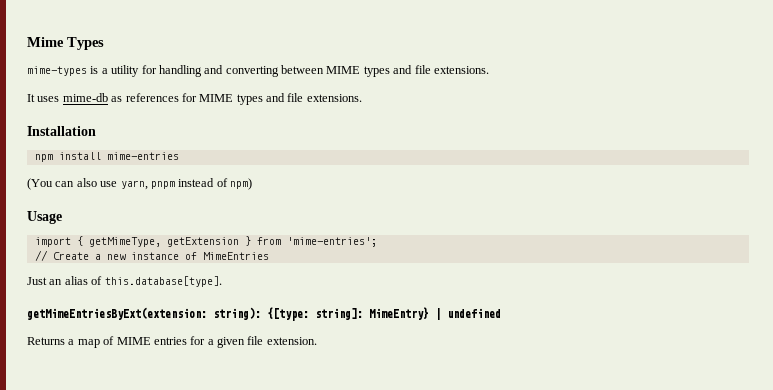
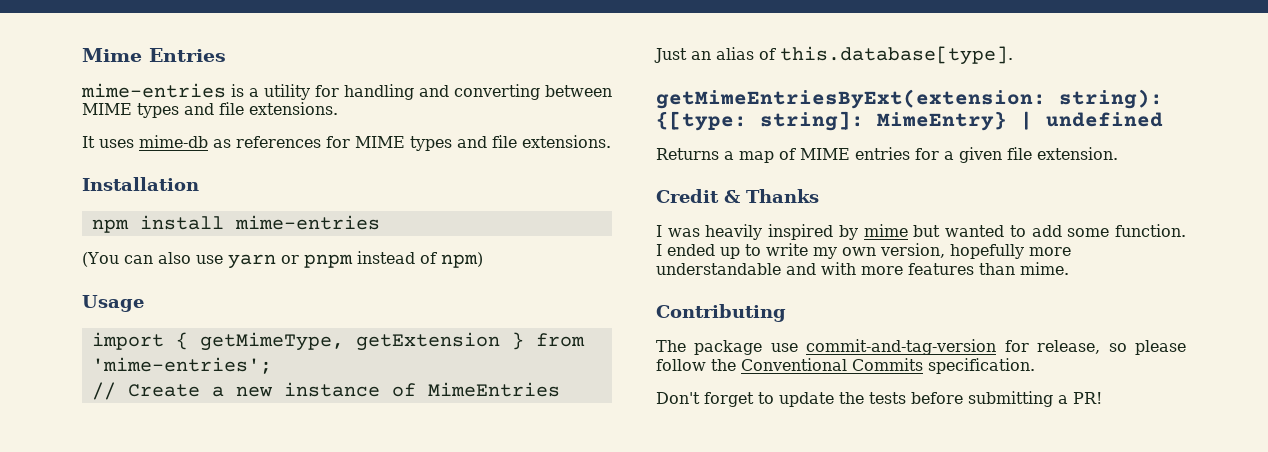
[67,37,104,50] [27,66,87,76] Types // mime-types -> [149,48,226,62] [81,83,226,98] Entries // mime-entries
[120,180,148,190] yarn, -> [227,254,299,269] yarn or
(317, 341) none -> [656,189,819,203] [656,224,1186,240] [656,243,1071,259] [656,262,1069,275] [656,304,786,322] [656,339,1186,355] [656,358,1035,374] [656,391,1102,407] // Credit & Thanks // I was heavily inspired by mime but wanted to add some function. I ended up to write my own version, hopefully more understandable and with more features than mime. // Contributing // The package use commit-and-tag-version for release, so please follow the Conventional Commits specification. // Don't forget to update the tests before submitting a PR!

